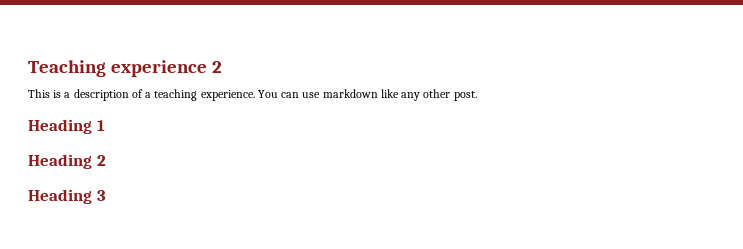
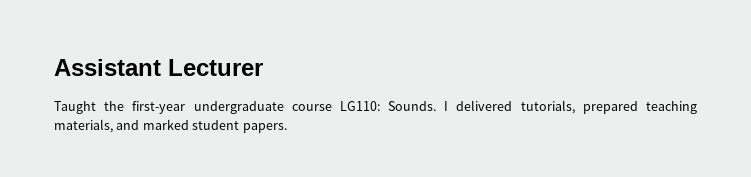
[28,60,223,77] [28,89,477,101] [28,119,105,134] [28,154,106,169] [28,189,106,204] Teaching experience 2 // This is a description of a teaching experience. You can use markdown like any other post. // Heading 1 // Heading 2 // Heading 3 -> [54,59,263,76] [54,100,697,114] [54,119,287,133] Assistant Lecturer // Taught the first-year undergraduate course LG110: Sounds. I delivered tutorials, prepared teaching materials, and marked student papers.

